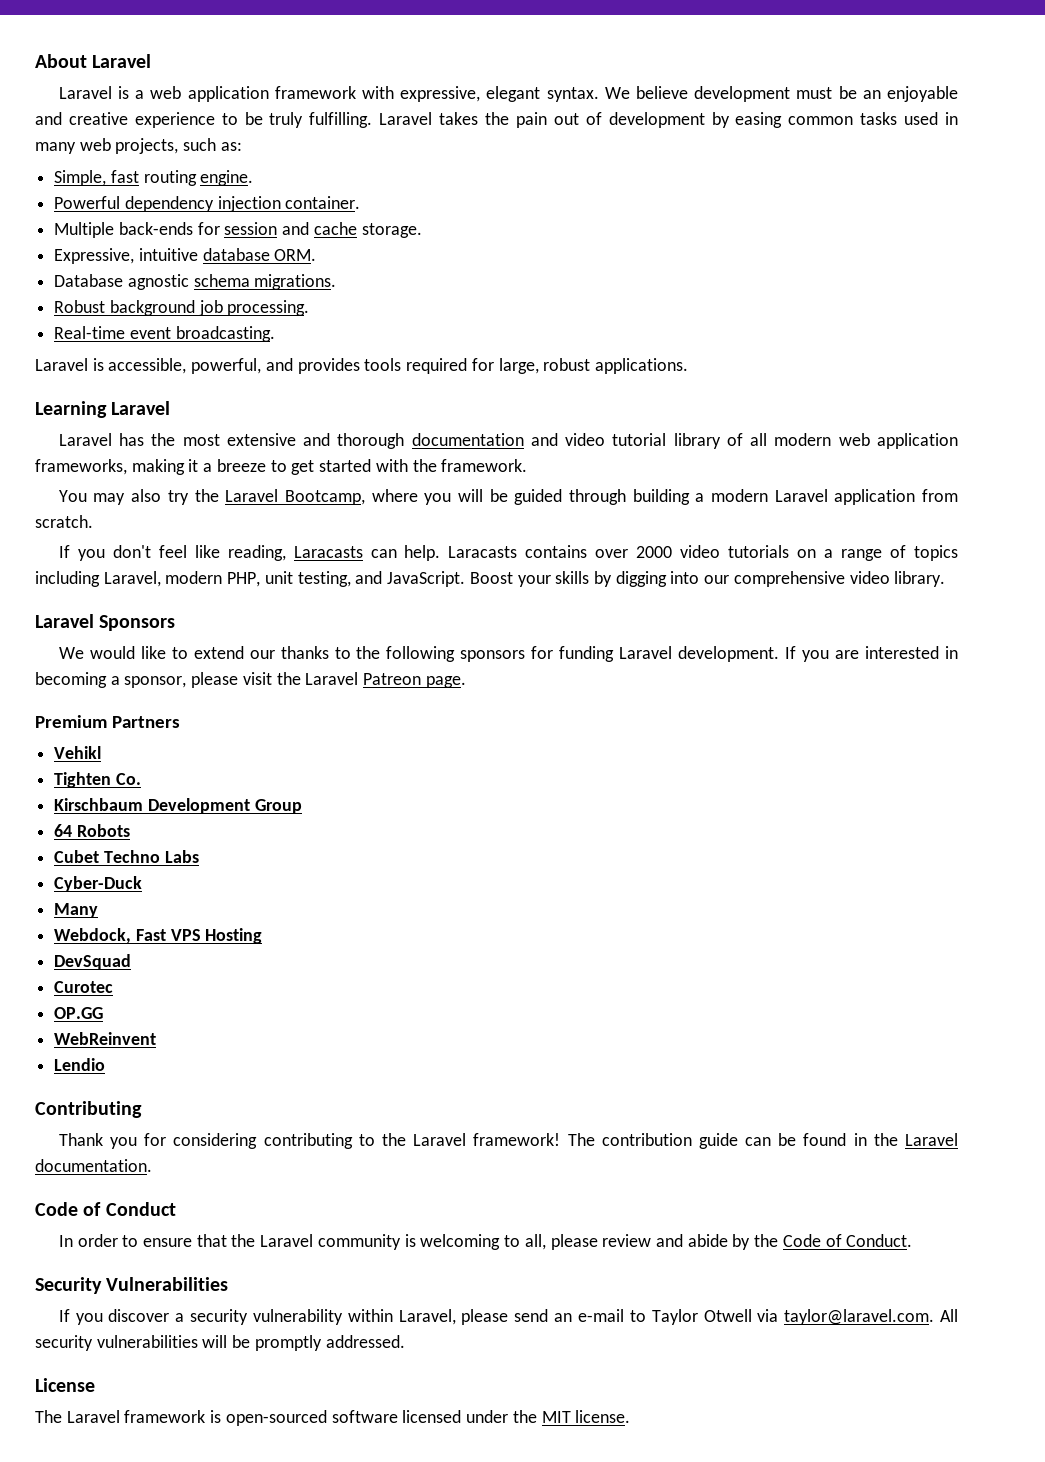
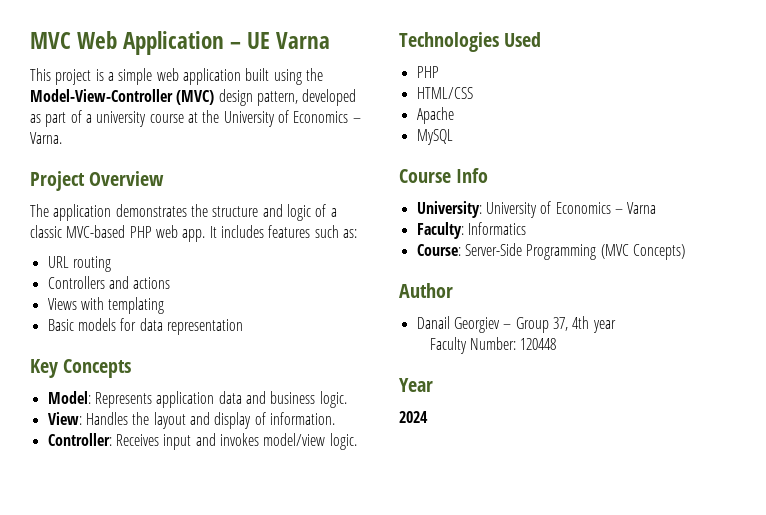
[35,54,152,68] [58,86,112,99] About Laravel // Laravel -> [30,31,331,55] [30,68,92,85] MVC Web Application – UE Varna // This project
[150,86,958,102] [35,112,959,128] [35,138,179,154] web application framework with expressive, elegant syntax. We believe development must be an enjoyable and creative experience to be truly fulfilling. Laravel takes the pain out of development by easing common tasks used in many web projects, -> [118,68,323,85] [30,89,357,106] [30,110,361,127] [30,132,62,144] [30,171,165,191] [30,204,337,221] [30,225,311,242] simple web application built using the Model-View-Controller (MVC) design pattern, developed as part of a university course at the University of Economics – Varna. // Project Overview // The application demonstrates the structure and logic of a classic MVC-based PHP web app. It includes features
[54,170,139,186] Simple, fast -> [47,256,69,268] URL
[200,170,254,186] [54,196,361,212] [54,222,422,238] [54,248,317,264] [54,274,337,290] [54,300,310,316] [54,326,275,342] [35,358,688,374] [35,401,171,418] [58,433,958,449] [35,459,528,475] [58,489,959,505] [35,515,93,528] [58,545,958,561] [35,571,946,587] [35,614,176,631] [58,646,958,662] [35,672,466,688] [35,715,180,728] [54,746,102,759] [54,772,141,788] [54,798,302,814] [54,824,130,837] [54,850,199,863] [54,876,143,892] [54,903,99,918] [54,928,263,944] [54,954,132,970] [54,981,114,993] [54,1007,104,1019] [54,1032,157,1045] [54,1058,106,1071] [35,1101,142,1118] [58,1133,958,1149] [35,1159,152,1172] [35,1202,176,1216] [58,1234,913,1250] [35,1277,229,1294] [58,1309,959,1325] [35,1335,405,1351] [35,1378,95,1392] [35,1410,631,1426] engine. // Powerful dependency injection container. // Multiple back-ends for session and cache storage. // Expressive, intuitive database ORM. // Database agnostic schema migrations. // Robust background job processing. // Real-time event broadcasting. // Laravel is accessible, powerful, and provides tools required for large, robust applications. // Learning Laravel // Laravel has the most extensive and thorough documentation and video tutorial library of all modern web application frameworks, making it a breeze to get started with the framework. // You may also try the Laravel Bootcamp, where you will be guided through building a modern Laravel application from scratch. // If you don't feel like reading, Laracasts can help. Laracasts contains over 2000 video tutorials on a range of topics including Laravel, modern PHP, unit testing, and JavaScript. Boost your skills by digging into our comprehensive video library. // Laravel Sponsors // We would like to extend our thanks to the following sponsors for funding Laravel development. If you are interested in becoming a sponsor, please visit the Laravel Patreon page. // Premium Partners // Vehikl // Tighten Co. // Kirschbaum Development Group // 64 Robots // Cubet Techno Labs // Cyber-Duck // Many // Webdock, Fast VPS Hosting // DevSquad // Curotec // OP.GG // WebReinvent // Lendio // Contributing // Thank you for considering contributing to the Laravel framework! The contribution guide can be found in the Laravel documentation. // Code of Conduct // In order to ensure that the Laravel community is welcoming to all, please review and abide by the Code of Conduct. // Security Vulnerabilities // If you discover a security vulnerability within Laravel, please send an e-mail to Taylor Otwell via taylor@laravel.com. All security vulnerabilities will be promptly addressed. // License // The Laravel framework is open-sourced software licensed under the MIT license. -> [47,276,171,289] [47,297,165,314] [47,318,243,335] [30,359,132,378] [47,391,347,408] [47,412,335,429] [47,433,357,450] [399,32,542,52] [416,66,439,78] [416,87,473,99] [416,107,454,124] [416,129,453,145] [399,168,489,183] [416,201,657,218] [416,222,526,239] [416,243,685,260] [399,283,453,298] [416,316,616,333] [429,337,557,354] [399,378,433,392] [399,411,428,423] // Controllers and actions // Views with templating // Basic models for data representation // Key Concepts // Model: Represents application data and business logic. // View: Handles the layout and display of information. // Controller: Receives input and invokes model/view logic. // Technologies Used // PHP // HTML/CSS // Apache // MySQL // Course Info // University: University of Economics – Varna // Faculty: Informatics // Course: Server-Side Programming (MVC Concepts) // Author // Danail Georgiev – Group 37, 4th year // Faculty Number: 120448 // Year // 2024

